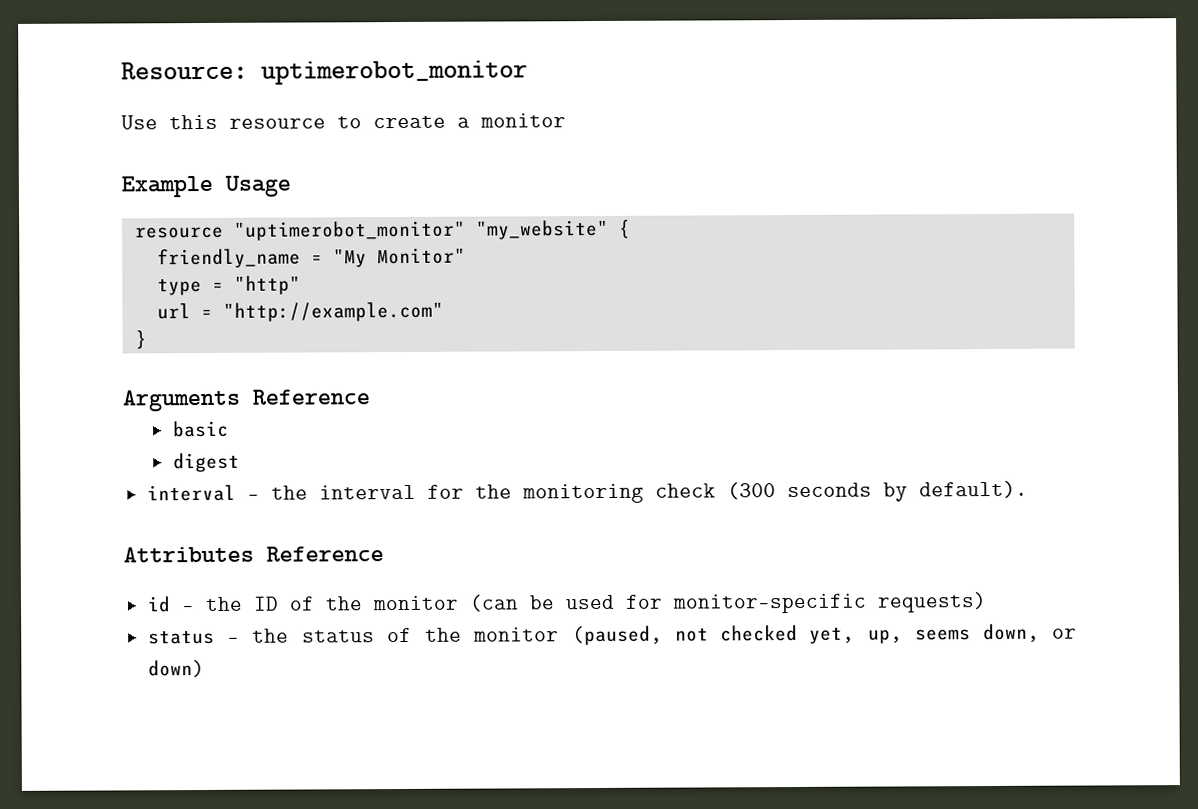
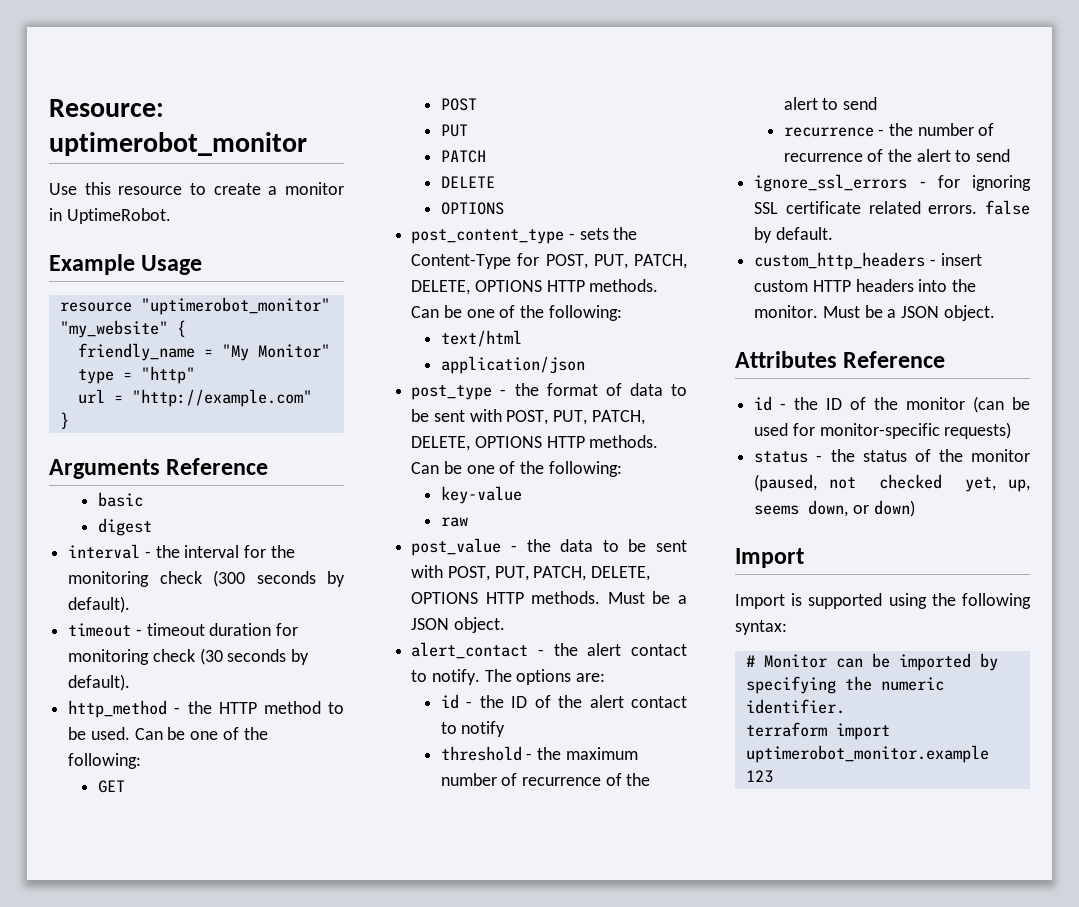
(566, 120) none -> [49,208,171,224] in UptimeRobot.
(1028, 489) none -> [68,623,299,637] [68,648,310,665] [68,674,131,691] [68,700,344,718] [68,727,268,740] [68,753,142,769] [97,780,125,793] [440,98,477,111] [440,124,468,137] [440,150,486,163] [440,176,495,188] [440,202,504,215] [411,227,638,244] [411,253,687,269] [411,279,659,295] [411,305,622,321] [440,330,522,347] [440,356,585,374] [411,383,687,400] [411,409,645,425] [411,435,659,451] [411,461,622,477] [440,486,522,504] [440,517,468,527] [411,538,687,556] [411,565,651,581] [411,591,687,604] [411,617,505,633] [411,642,687,659] [411,669,606,685] [440,694,687,709] [440,721,506,737] [440,746,638,761] [440,773,651,786] [783,97,878,110] [783,123,995,137] [783,149,1011,162] [754,174,1031,192] [754,200,1030,215] [754,227,833,243] [754,252,982,270] [754,279,977,292] [754,305,995,321] // timeout - timeout duration for monitoring check (30 seconds by default). // http_method - the HTTP method to be used. Can be one of the following: // GET // POST // PUT // PATCH // DELETE // OPTIONS // post_content_type - sets the Content-Type for POST, PUT, PATCH, DELETE, OPTIONS HTTP methods. Can be one of the following: // text/html // application/json // post_type - the format of data to be sent with POST, PUT, PATCH, DELETE, OPTIONS HTTP methods. Can be one of the following: // key-value // raw // post_value - the data to be sent with POST, PUT, PATCH, DELETE, OPTIONS HTTP methods. Must be a JSON object. // alert_contact - the alert contact to notify. The options are: // id - the ID of the alert contact to notify // threshold - the maximum number of recurrence of the alert to send // recurrence - the number of recurrence of the alert to send // ignore_ssl_errors - for ignoring SSL certificate related errors. false by default. // custom_http_headers - insert custom HTTP headers into the monitor. Must be a JSON object.
(205, 669) none -> [735,548,804,568] [735,593,1031,609] [735,620,787,635] [745,653,998,671] [745,676,944,694] [745,699,845,714] [745,722,890,740] [745,745,989,763] [745,770,773,783] // Import // Import is supported using the following syntax: // # Monitor can be imported by specifying the numeric identifier. // terraform import uptimerobot_monitor.example 123

